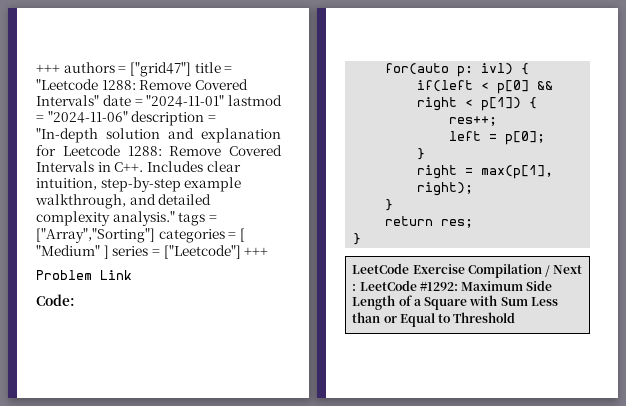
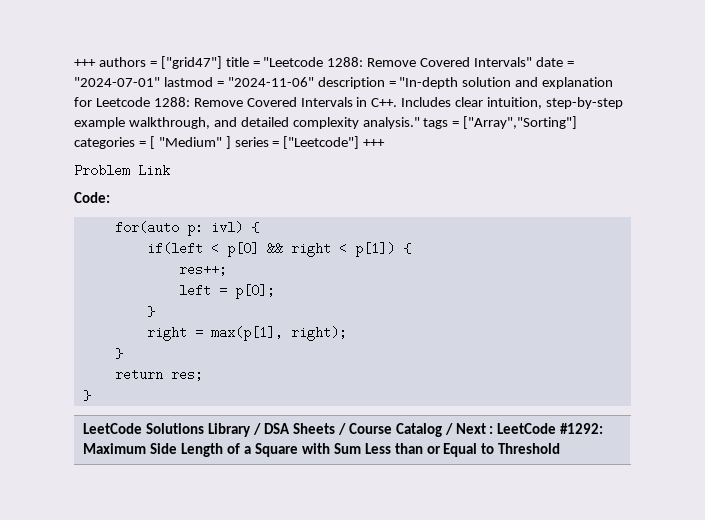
[146,95,225,107] "2024-11-01" -> [74,77,160,87] "2024-07-01"
[412,264,542,278] Exercise Compilation -> [146,423,442,437] Solutions Library / DSA Sheets / Course Catalog

